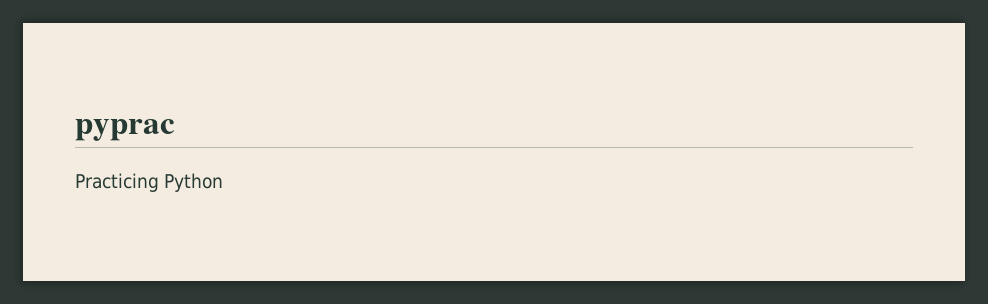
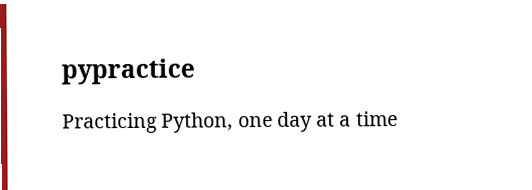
[75,119,175,141] pyprac -> [61,58,195,85] pypractice
[164,173,224,192] Python -> [161,111,398,133] Python, one day at a time

